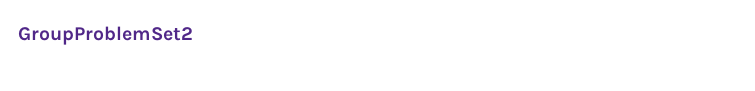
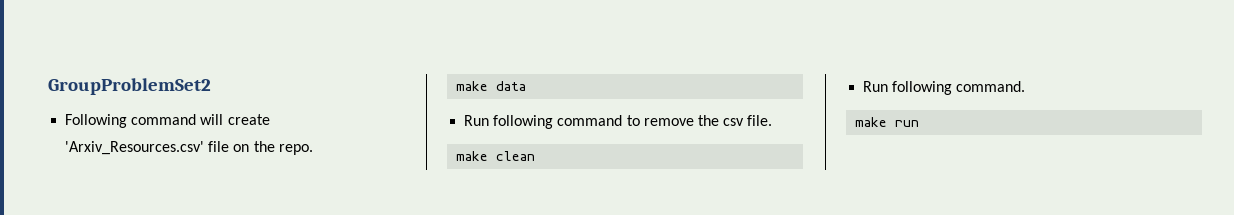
(193, 35) none -> [65,114,270,128] [65,141,313,155] [456,81,527,91] [464,115,773,129] [456,151,536,161] [863,81,1026,95] [855,117,920,127] // Following command will create 'Arxiv_Resources.csv' file on the repo. // make data // Run following command to remove the csv file. // make clean // Run following command. // make run

